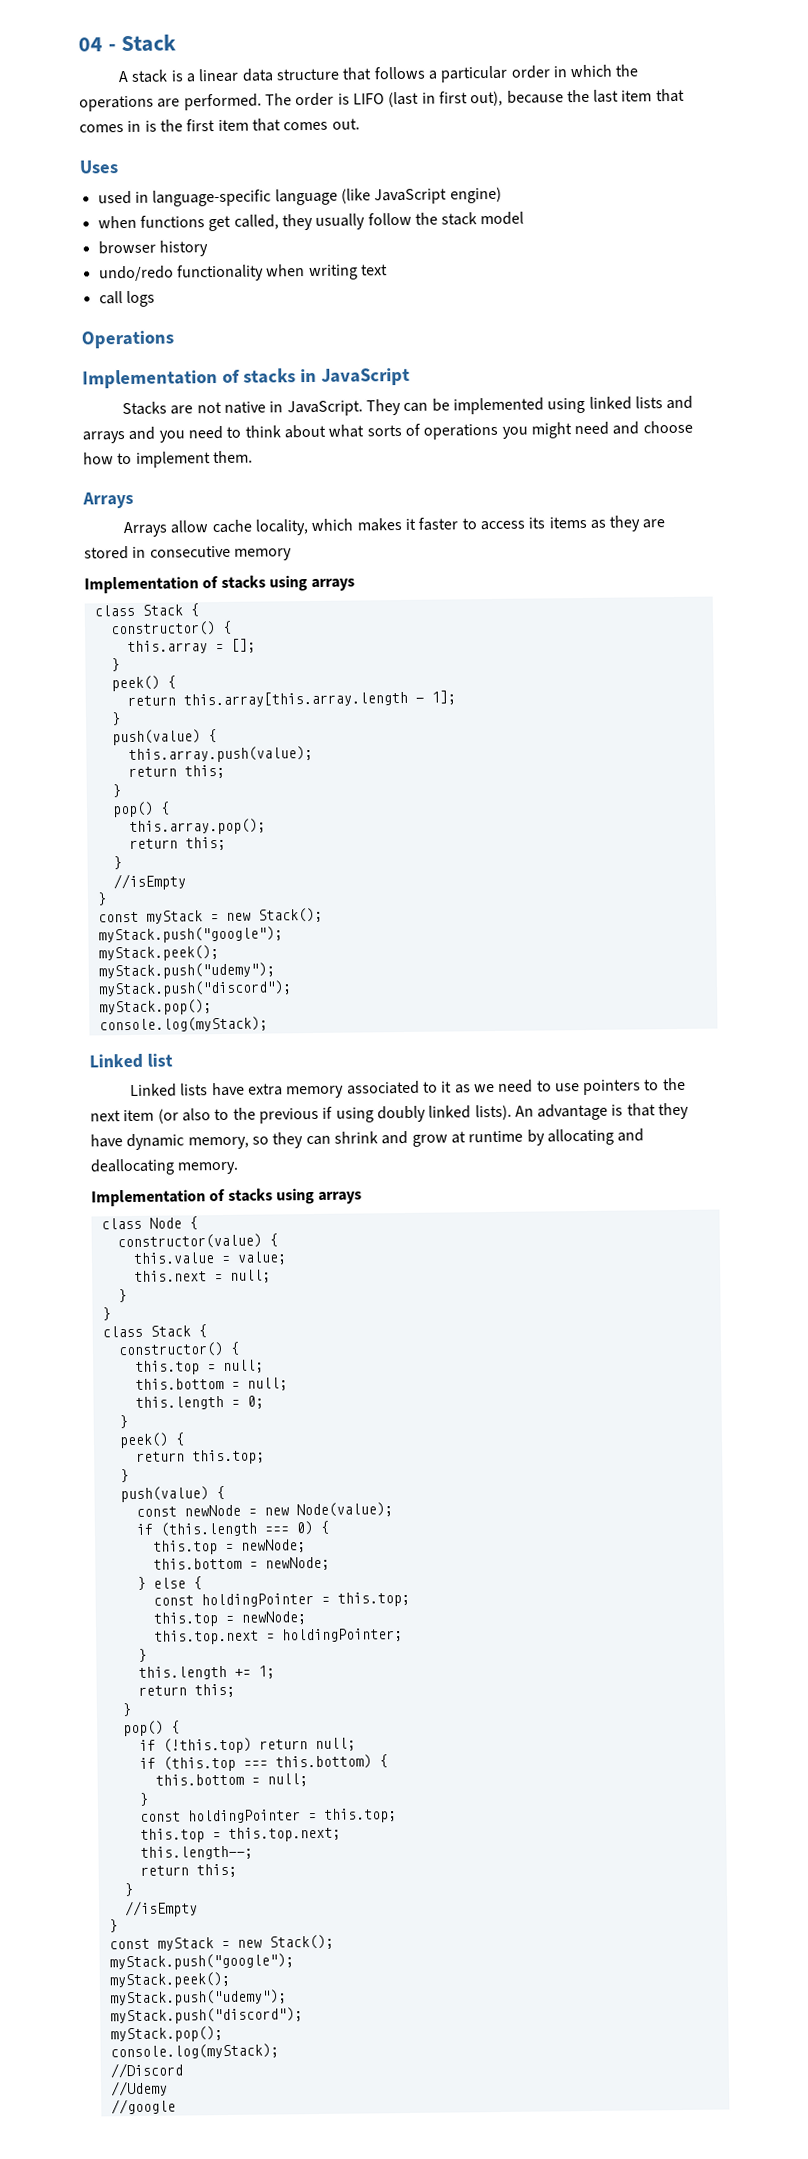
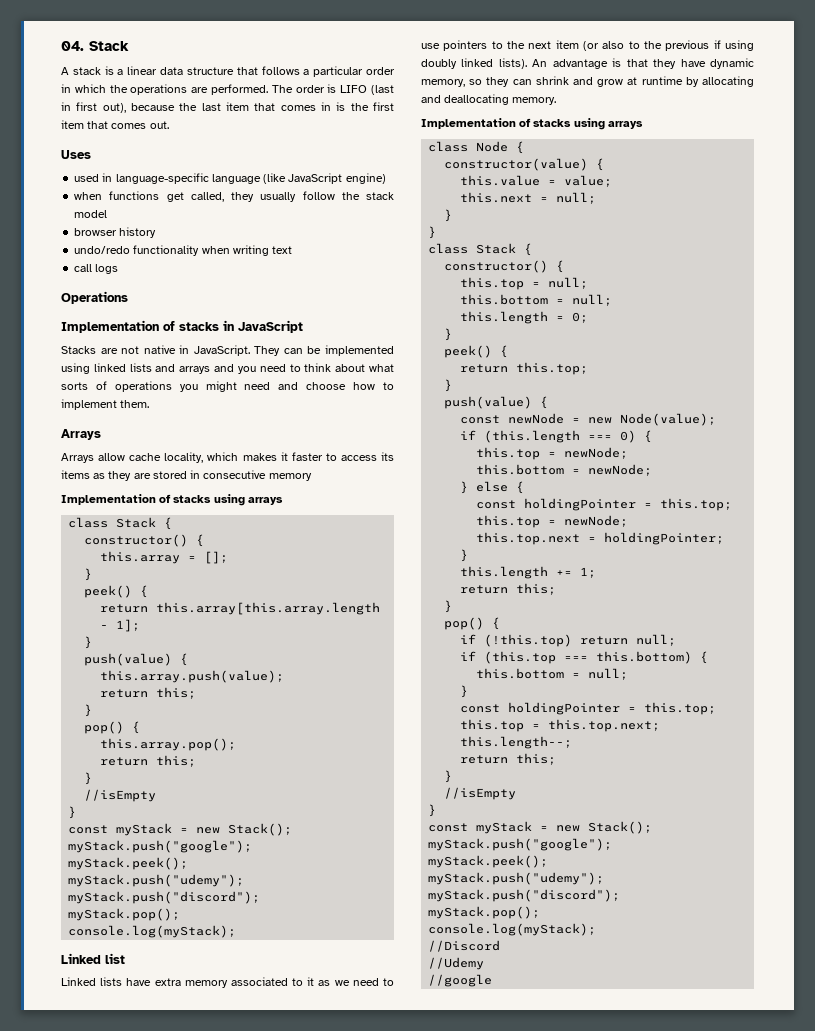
[78,37,116,52] 04 - -> [61,41,84,51] 04.

